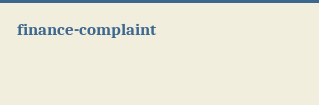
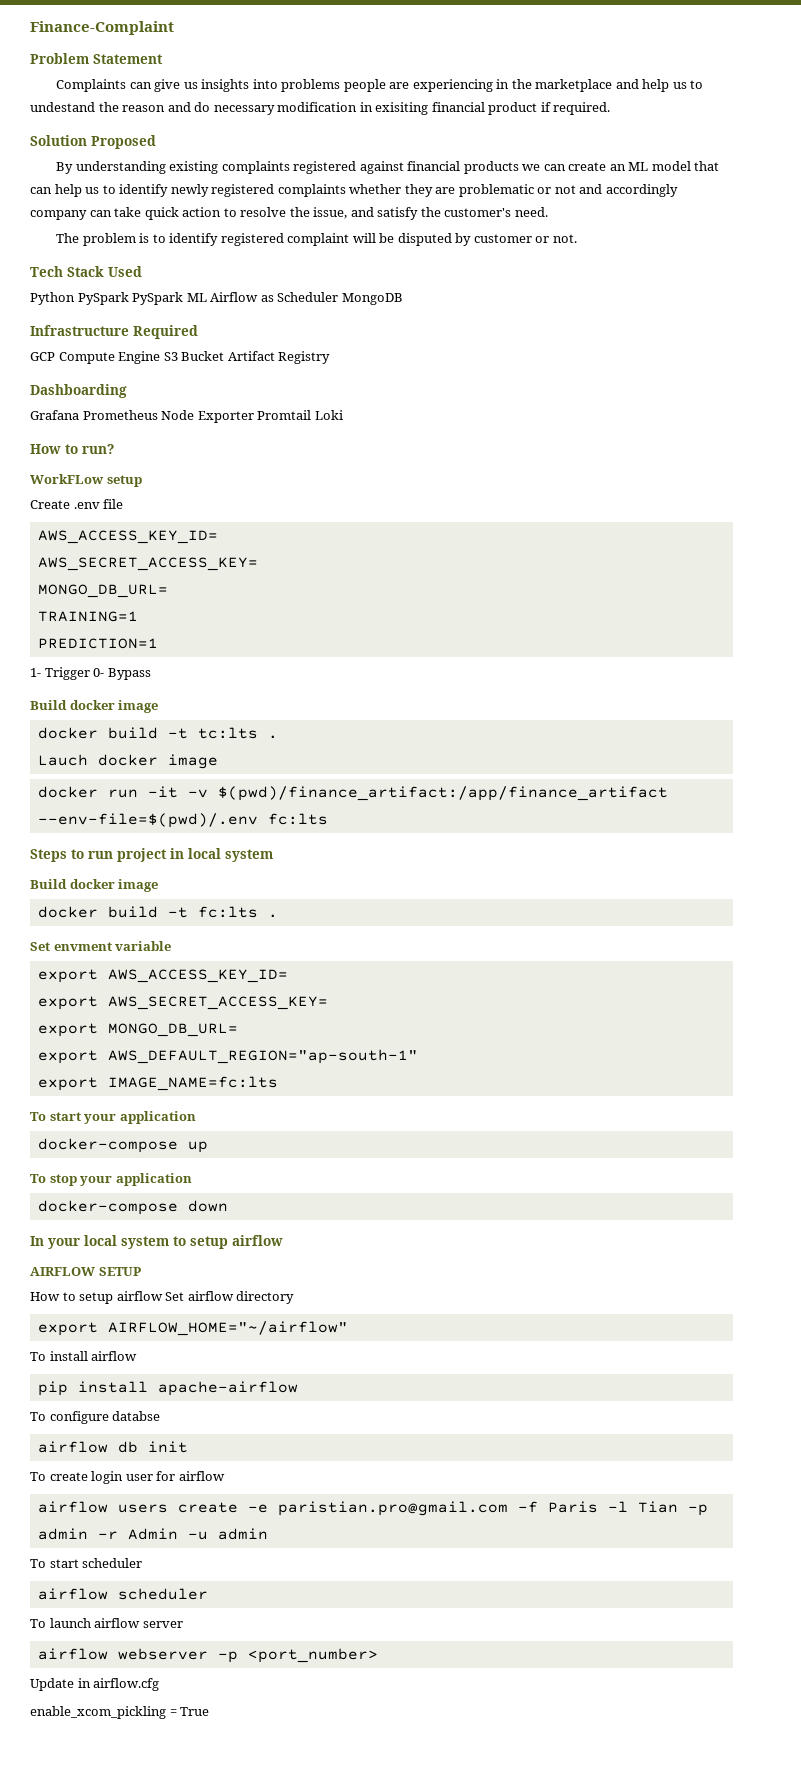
[17,23,157,38] finance-complaint -> [30,21,174,35] [30,53,163,64] [56,79,704,92] [30,102,611,115] [30,135,156,149] [56,161,720,174] [30,184,678,197] [30,207,548,220] [56,233,577,246] [30,266,142,277] [30,292,403,305] [30,325,198,339] [30,351,331,364] [30,384,127,398] [30,410,343,423] [30,444,114,454] [30,474,142,487] [30,499,124,509] [37,530,218,544] [37,557,258,571] [37,584,168,598] [37,611,138,622] [37,638,158,649] [30,667,151,680] [30,700,159,713] [37,727,278,739] [37,754,218,769] [37,786,668,801] [37,813,328,828] [30,848,273,862] [30,879,159,892] [37,906,278,918] [30,941,172,951] [37,969,288,983] [37,996,328,1010] [37,1023,238,1037] [37,1049,418,1064] [37,1076,278,1091] [30,1111,196,1124] [37,1138,208,1153] [30,1173,192,1186] [37,1200,228,1215] [30,1235,283,1249] [30,1267,141,1276] [30,1291,295,1304] [37,1321,348,1336] [30,1351,138,1361] [37,1381,298,1396] [30,1411,161,1424] [37,1441,188,1453] [30,1471,225,1484] [37,1501,708,1516] [37,1528,268,1540] [30,1558,143,1568] [37,1588,208,1600] [30,1618,183,1628] [37,1648,378,1663] [30,1678,160,1691] [30,1706,210,1719] Finance-Complaint // Problem Statement // Complaints can give us insights into problems people are experiencing in the marketplace and help us to undestand the reason and do necessary modification in exisiting financial product if required. // Solution Proposed // By understanding existing complaints registered against financial products we can create an ML model that can help us to identify newly registered complaints whether they are problematic or not and accordingly company can take quick action to resolve the issue, and satisfy the customer's need. // The problem is to identify registered complaint will be disputed by customer or not. // Tech Stack Used // Python PySpark PySpark ML Airflow as Scheduler MongoDB // Infrastructure Required // GCP Compute Engine S3 Bucket Artifact Registry // Dashboarding // Grafana Prometheus Node Exporter Promtail Loki // How to run? // WorkFLow setup // Create .env file // AWS_ACCESS_KEY_ID= // AWS_SECRET_ACCESS_KEY= // MONGO_DB_URL= // TRAINING=1 // PREDICTION=1 // 1- Trigger 0- Bypass // Build docker image // docker build -t tc:lts . // Lauch docker image // docker run -it -v $(pwd)/finance_artifact:/app/finance_artifact --env-file=$(pwd)/.env fc:lts // Steps to run project in local system // Build docker image // docker build -t fc:lts . // Set envment variable // export AWS_ACCESS_KEY_ID= // export AWS_SECRET_ACCESS_KEY= // export MONGO_DB_URL= // export AWS_DEFAULT_REGION="ap-south-1" // export IMAGE_NAME=fc:lts // To start your application // docker-compose up // To stop your application // docker-compose down // In your local system to setup airflow // AIRFLOW SETUP // How to setup airflow Set airflow directory // export AIRFLOW_HOME="~/airflow" // To install airflow // pip install apache-airflow // To configure databse // airflow db init // To create login user for airflow // airflow users create -e paristian.pro@gmail.com -f Paris -l Tian -p admin -r Admin -u admin // To start scheduler // airflow scheduler // To launch airflow server // airflow webserver -p <port_number> // Update in airflow.cfg // enable_xcom_pickling = True

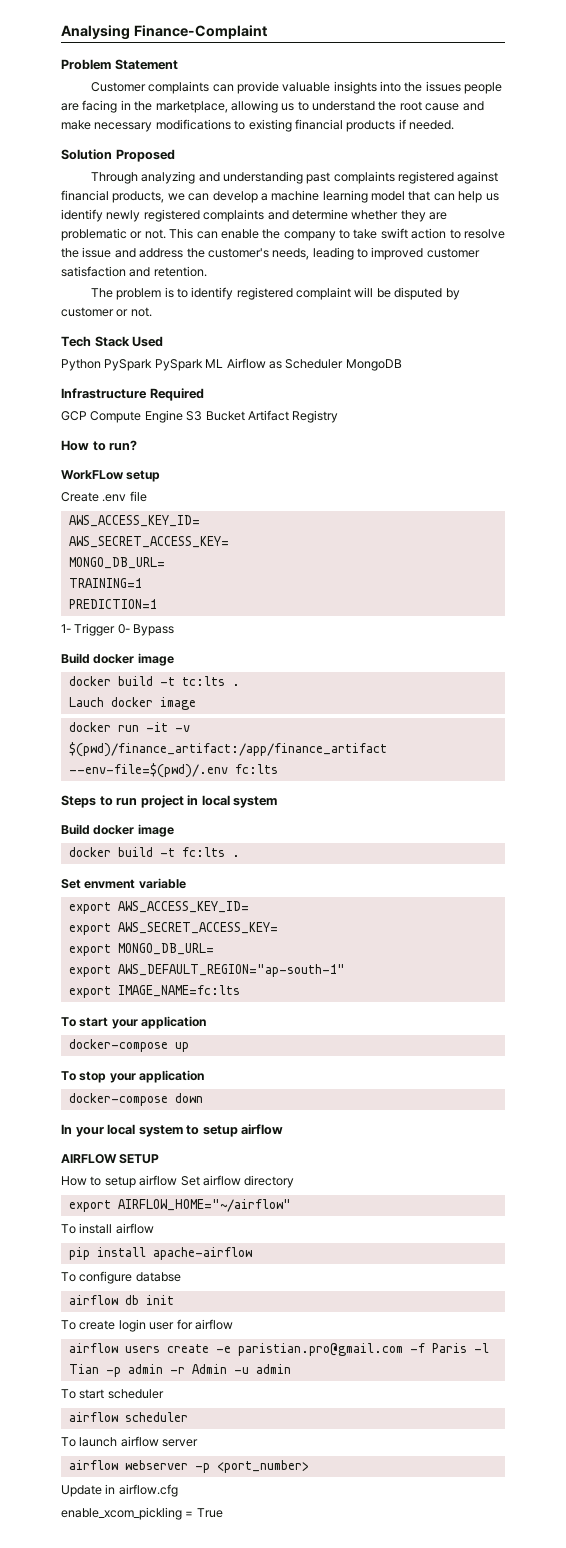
(30, 28) none -> [61,25,130,40] Analysing
[56,79,341,92] Complaints can give us insights into problems -> [90,81,461,94] Customer complaints can provide valuable insights into the issues
[412,79,493,92] experiencing -> [82,100,118,113] facing
[535,79,704,92] [30,102,611,115] [30,135,156,149] [56,161,219,174] marketplace and help us to undestand the reason and do necessary modification in exisiting financial product if required. // Solution Proposed // By understanding existing -> [155,100,484,113] [61,119,454,132] [61,149,175,162] [90,171,331,184] marketplace, allowing us to understand the root cause and make necessary modifications to existing financial products if needed. // Solution Proposed // Through analyzing and understanding past
[463,161,519,174] products -> [112,191,165,203] products,
[568,162,649,171] create an ML -> [212,190,368,203] develop a machine learning
[102,185,116,194] to -> (499, 197) none
(346, 190) none -> [267,209,348,220] and determine
[554,184,678,197] [30,207,548,220] not and accordingly company can take quick action to resolve the issue, and satisfy the customer's need. -> [144,228,505,241] [61,247,480,260] [61,266,207,277] not. This can enable the company to take swift action to resolve the issue and address the customer's needs, leading to improved customer satisfaction and retention.
[30,384,127,398] [30,410,343,423] // Dashboarding // Grafana Prometheus Node Exporter Promtail Loki -> (339, 416) none

